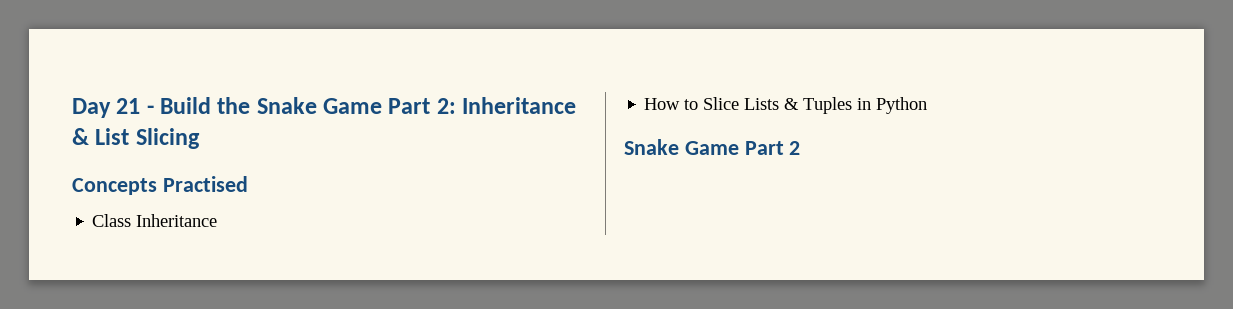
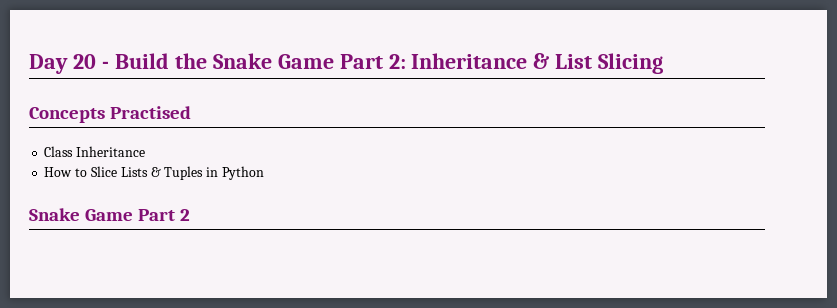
[116,98,141,114] 21 -> [72,54,96,69] 20

